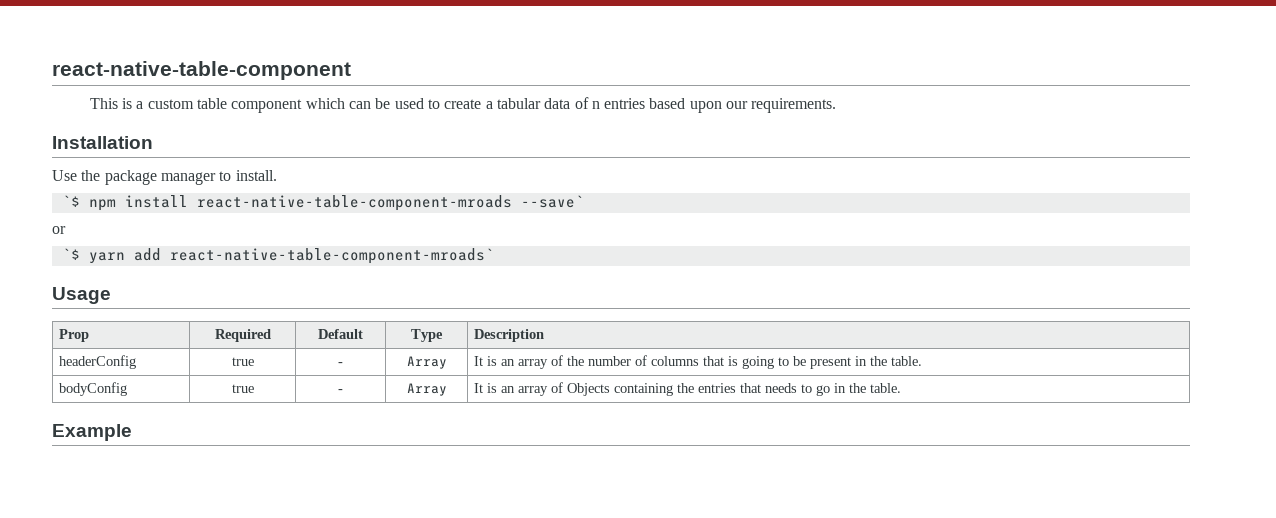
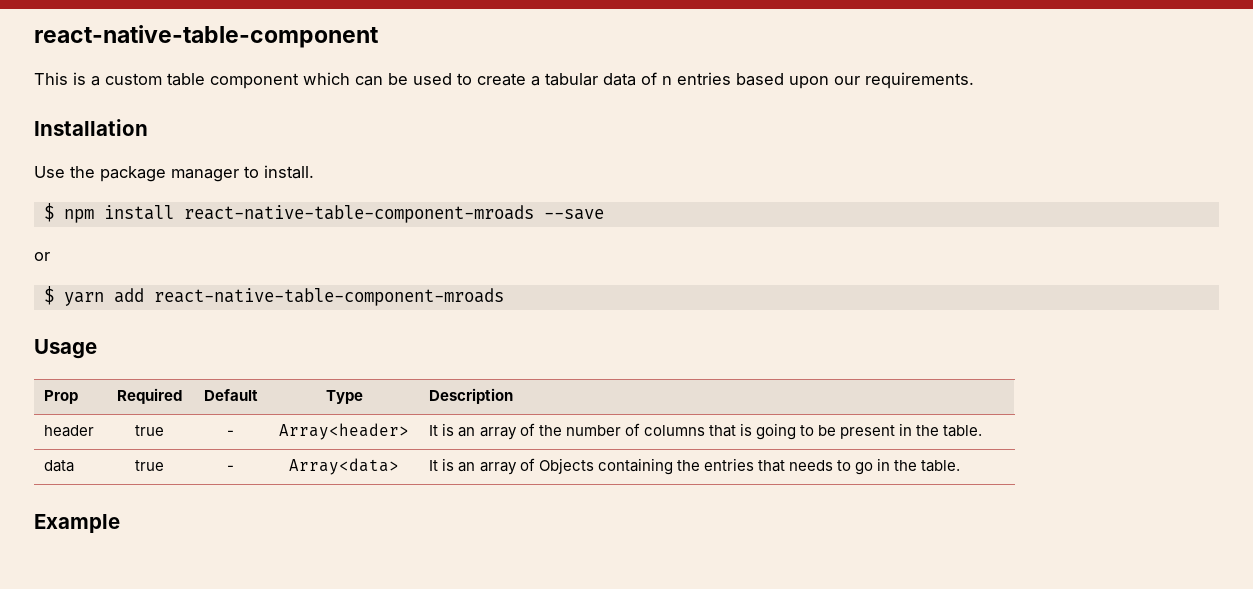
[61,195,80,207] `$ -> [43,203,54,222] $
[520,195,584,208] --save` -> [543,209,604,220] --save
[61,248,80,260] `$ -> [43,286,54,305] $
[169,248,494,264] react-native-table-component-mroads` -> [153,288,504,306] react-native-table-component-mroads
[58,355,136,369] [231,357,254,366] [338,362,343,366] [406,356,447,369] headerConfig | true | - | Array -> [44,425,95,437] [134,425,164,436] [227,430,234,436] [279,423,409,440] header | true | - | Array<header>
[58,382,127,396] [231,384,254,393] [338,389,343,393] [406,383,447,396] bodyConfig | true | - | Array -> [44,460,75,472] [134,460,164,471] [227,465,234,471] [289,458,399,475] data | true | - | Array<data>

